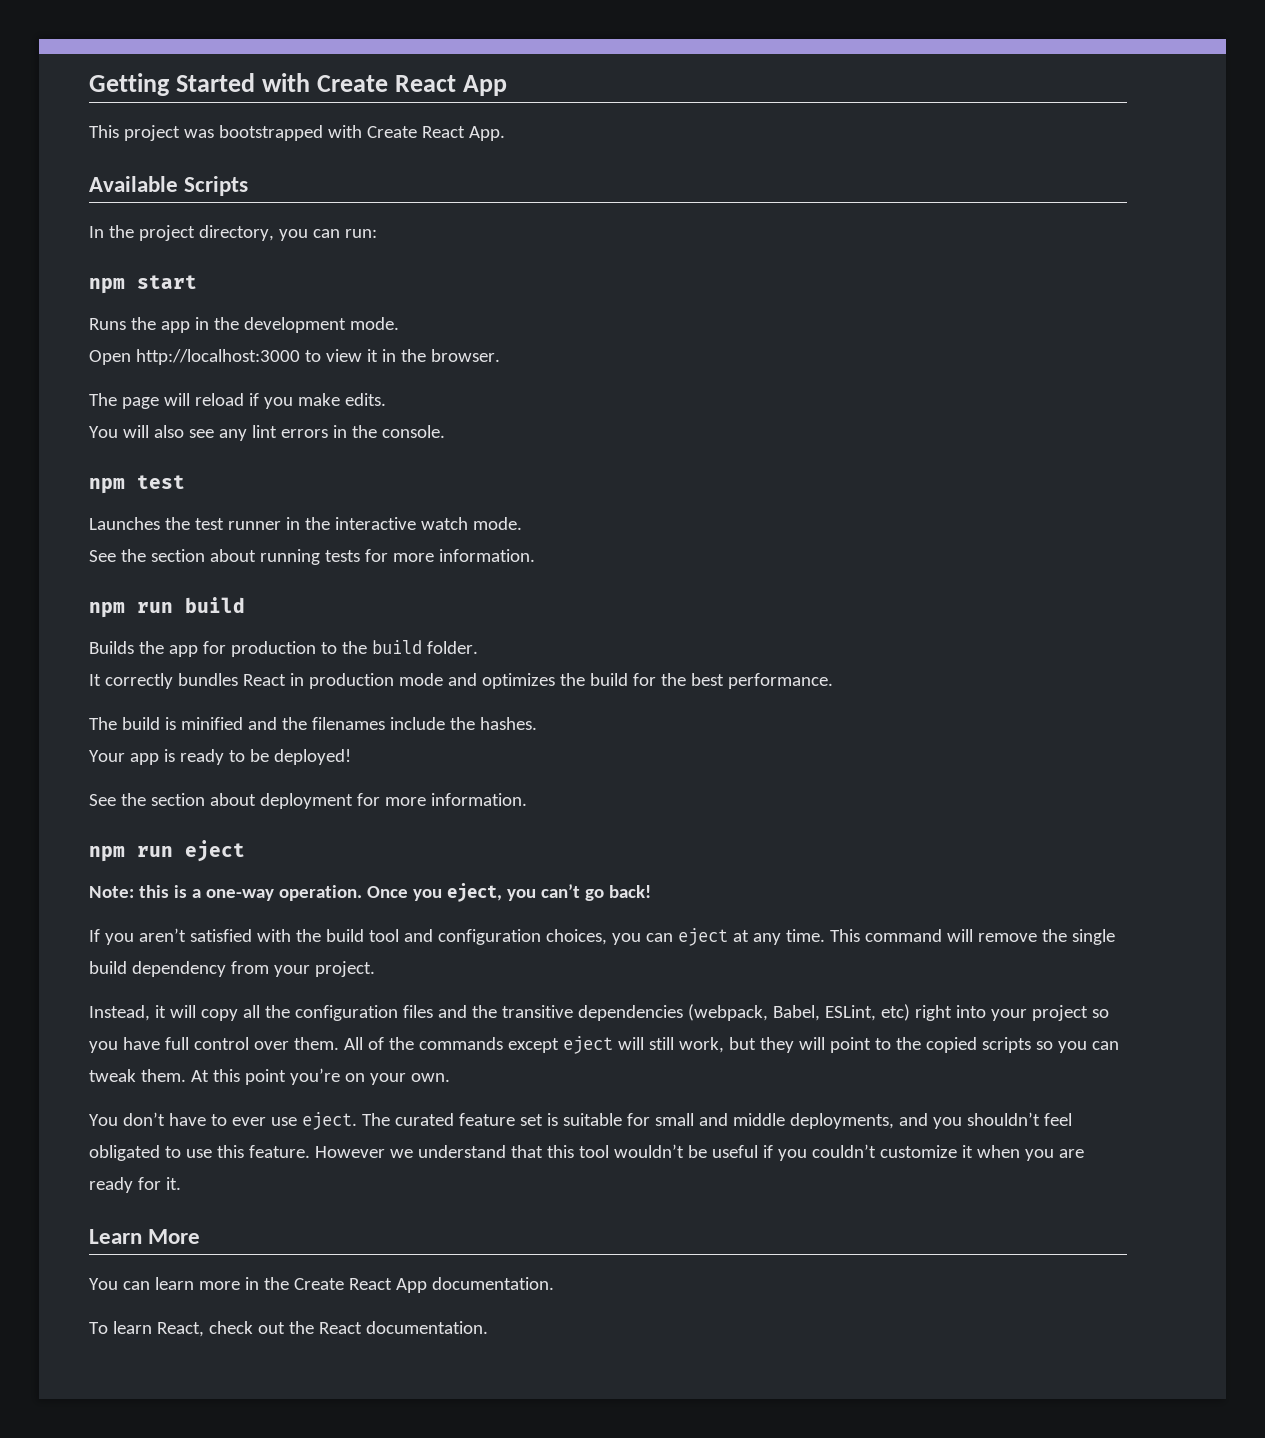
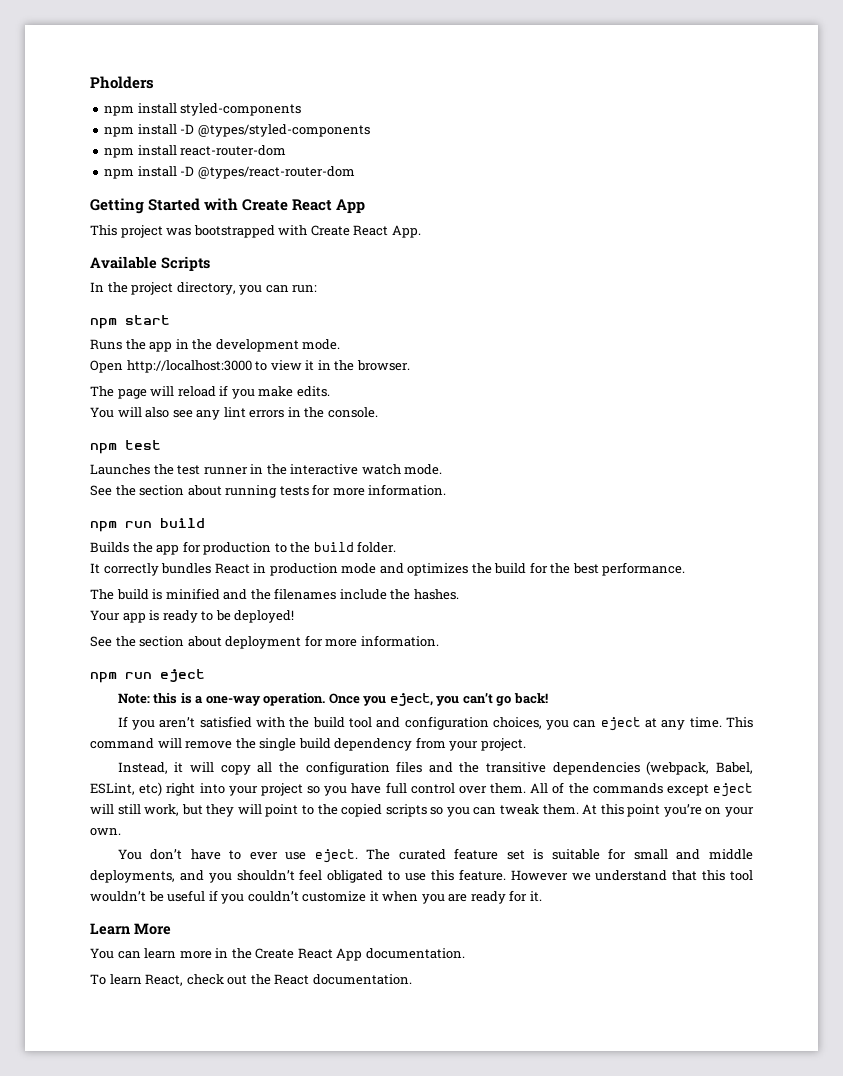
(89, 84) none -> [90,76,154,89] [104,103,302,116] [104,124,370,137] [104,145,287,158] [104,166,355,179] Pholders // npm install styled-components // npm install -D @types/styled-components // npm install react-router-dom // npm install -D @types/react-router-dom //

